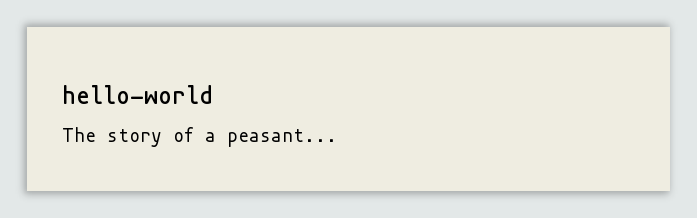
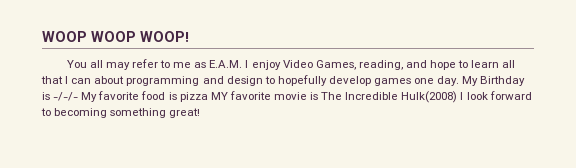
[62,85,213,104] [62,127,337,147] hello-world // The story of a peasant... -> [42,31,189,42] [66,59,516,70] [41,75,526,86] [42,91,532,103] [41,108,201,118] WOOP WOOP WOOP! // You all may refer to me as E.A.M. I enjoy Video Games, reading, and hope to learn all that I can about programming and design to hopefully develop games one day. My Birthday is -/-/- My favorite food is pizza MY favorite movie is The Incredible Hulk(2008) I look forward to becoming something great!

